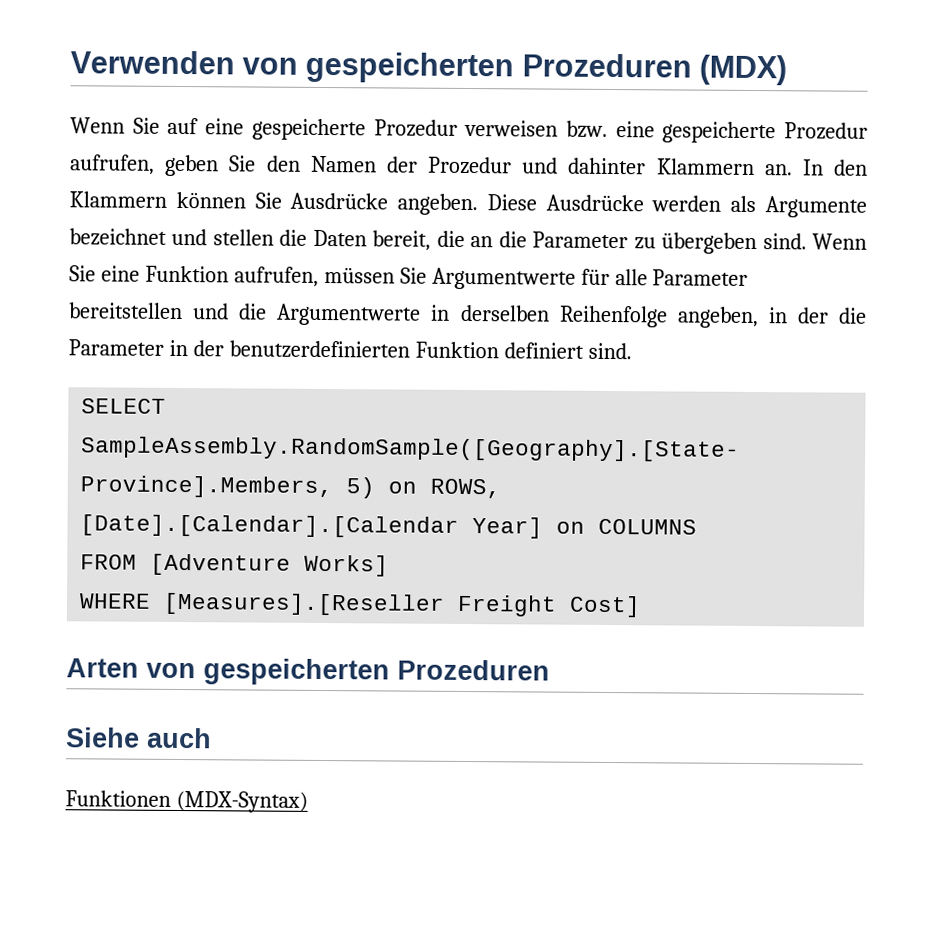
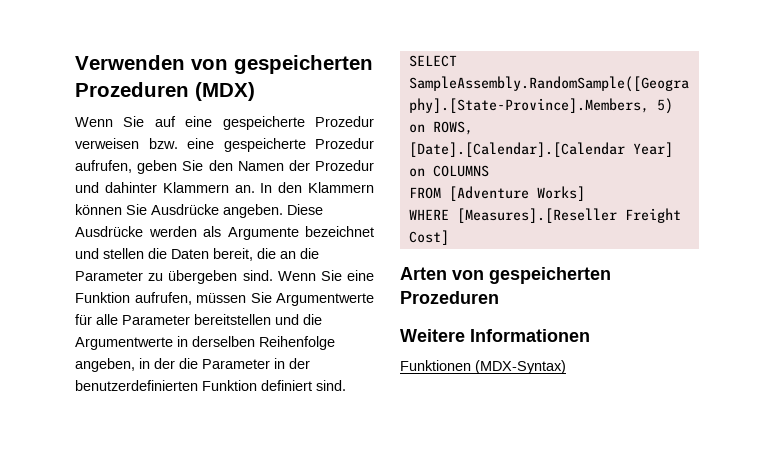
[66,727,212,749] Siehe auch -> [400,329,590,342] Weitere Informationen

